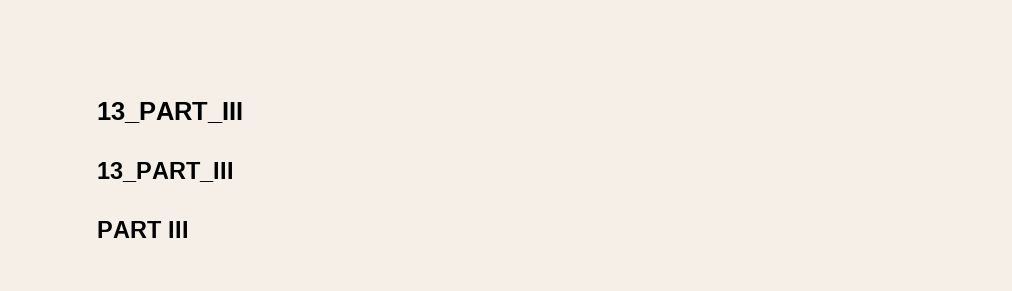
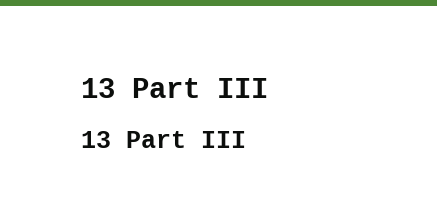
[97,102,243,123] [97,162,234,182] [97,221,162,238] 13_PART_III // 13_PART_III // PART -> [81,78,268,98] [81,131,186,148] 13 Part III // 13 Part

